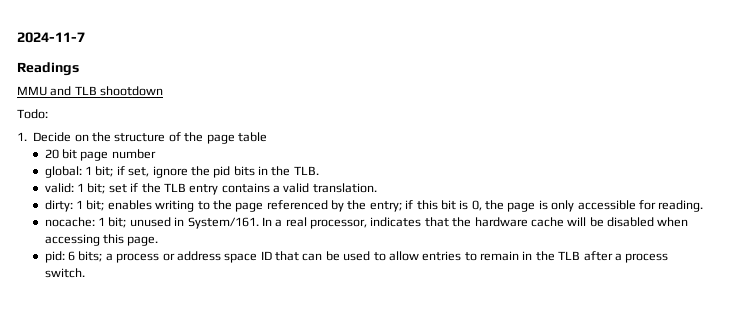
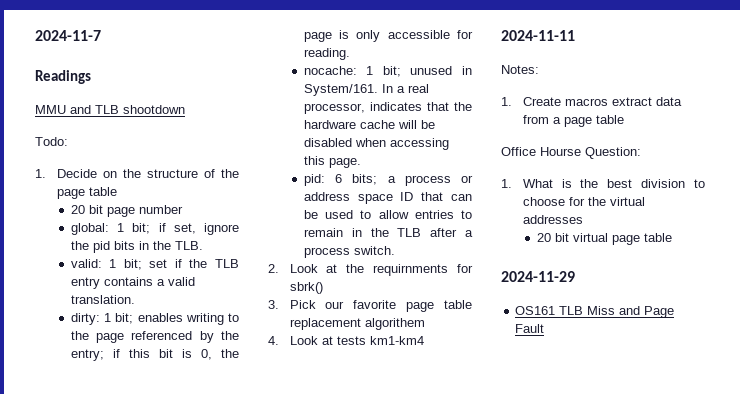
(85, 273) none -> [268,264,473,276] [289,282,323,294] [268,300,472,312] [289,318,425,330] [268,336,424,345] [501,30,575,41] [501,65,539,74] [501,97,682,106] [522,115,624,127] [501,147,641,159] [501,179,705,188] [522,197,645,206] [522,215,583,224] [536,233,672,245] [501,271,575,282] [515,306,675,318] [515,324,545,333] // 2. Look at the requirnments for sbrk() // 3. Pick our favorite page table replacement algorithem // 4. Look at tests km1-km4 // 2024-11-11 // Notes: // 1. Create macros extract data from a page table // Office Hourse Question: // 1. What is the best division to choose for the virtual addresses // 20 bit virtual page table // 2024-11-29 // OS161 TLB Miss and Page Fault

